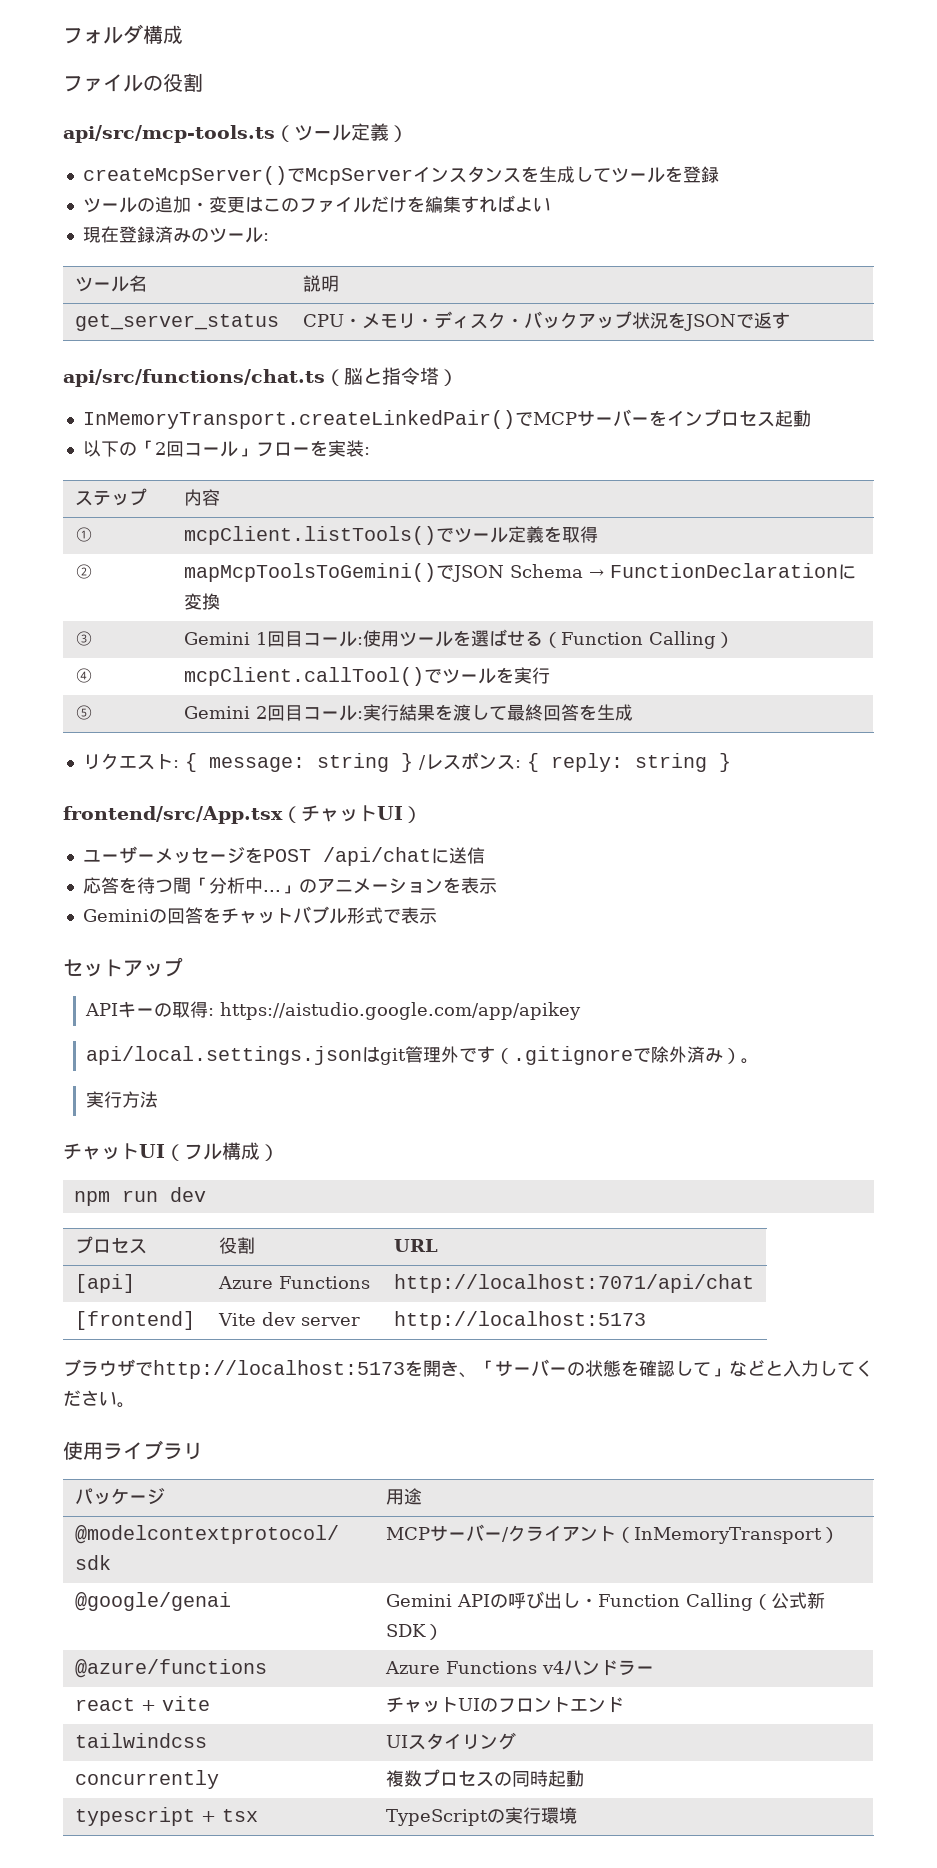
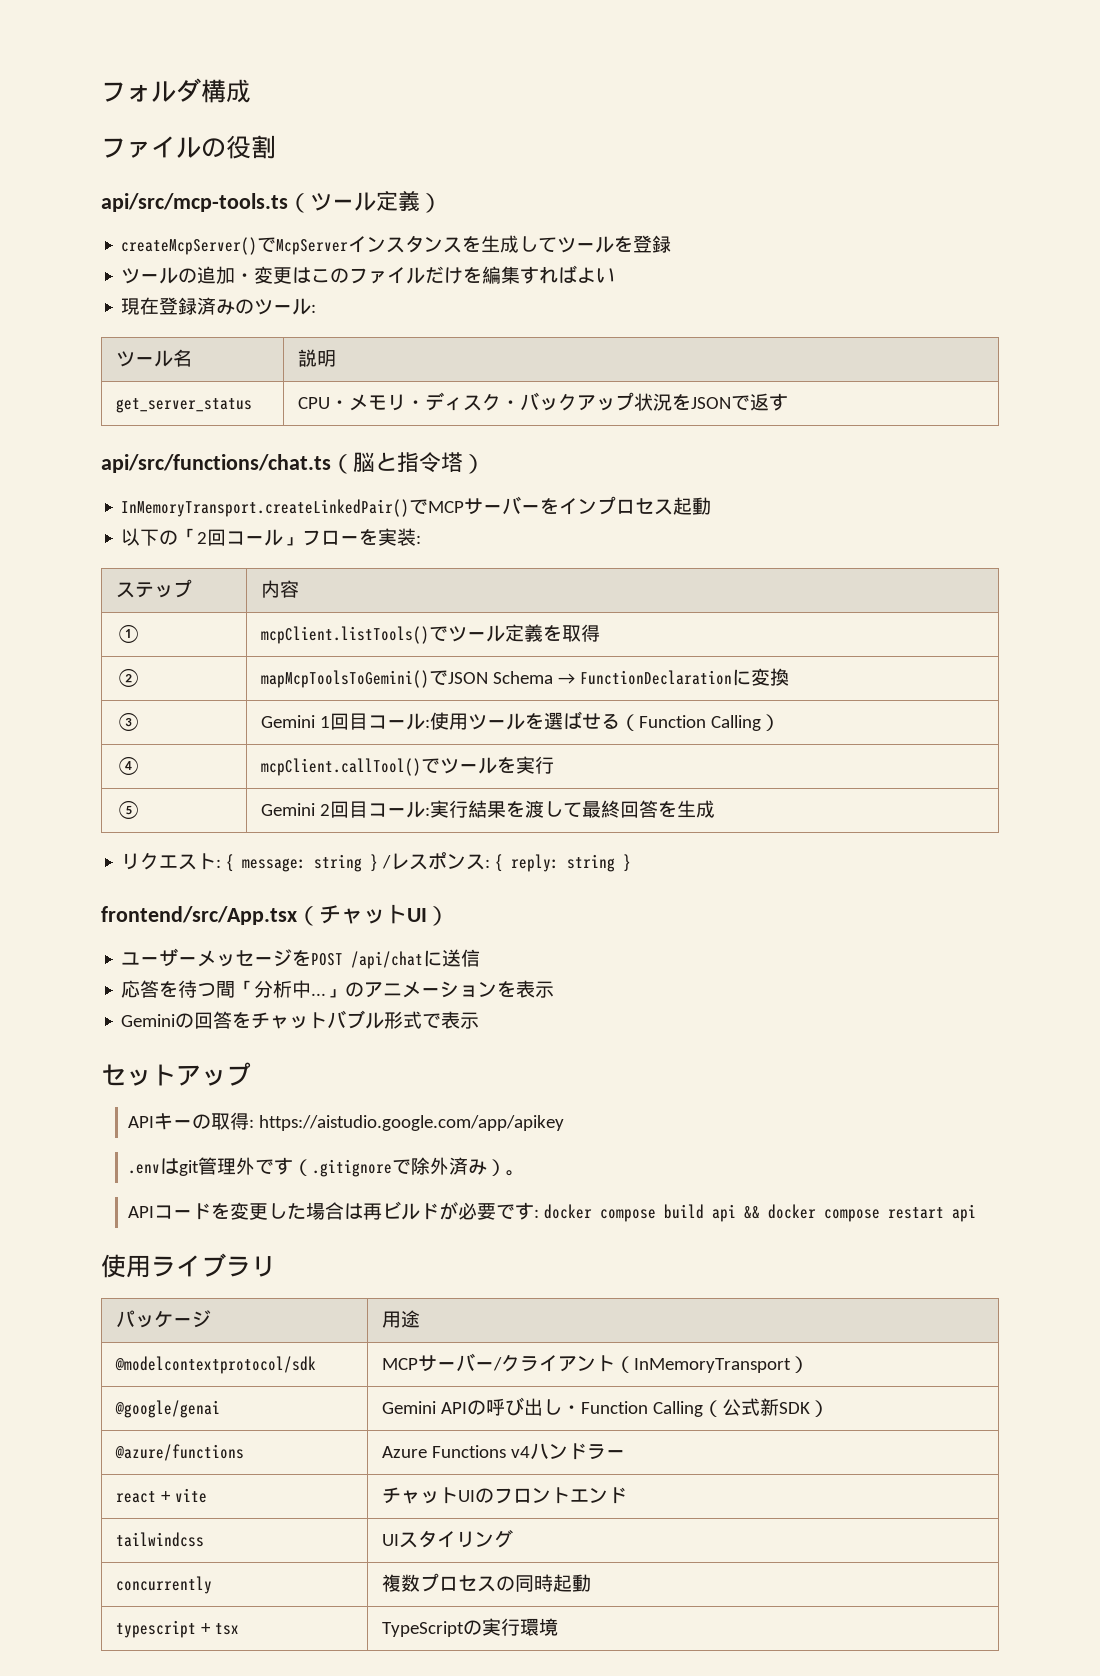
[85,1046,362,1065] api/local.settings.json -> [127,1164,160,1174] .env
[85,1091,158,1108] [63,1142,279,1161] [73,1187,206,1206] [74,1236,147,1254] [218,1237,255,1254] [393,1239,438,1252] [74,1274,135,1293] [217,1276,370,1289] [393,1274,754,1293] [74,1311,195,1330] [217,1312,360,1326] [393,1311,646,1330] [63,1359,873,1379] [63,1390,135,1408] 実行方法 // チャットUI（フル構成） // npm run dev // プロセス | 役割 | URL // [api] | Azure Functions | http://localhost:7071/api/chat // [frontend] | Vite dev server | http://localhost:5173 // ブラウザでhttp://localhost:5173を開き、「サーバーの状態を確認して」などと入力してください。 -> [127,1201,976,1222] APIコードを変更した場合は再ビルドが必要です: docker compose build api && docker compose restart api

